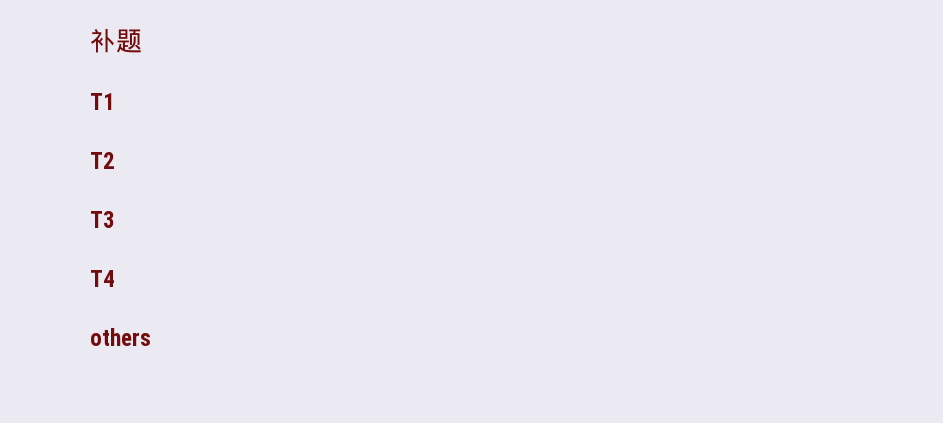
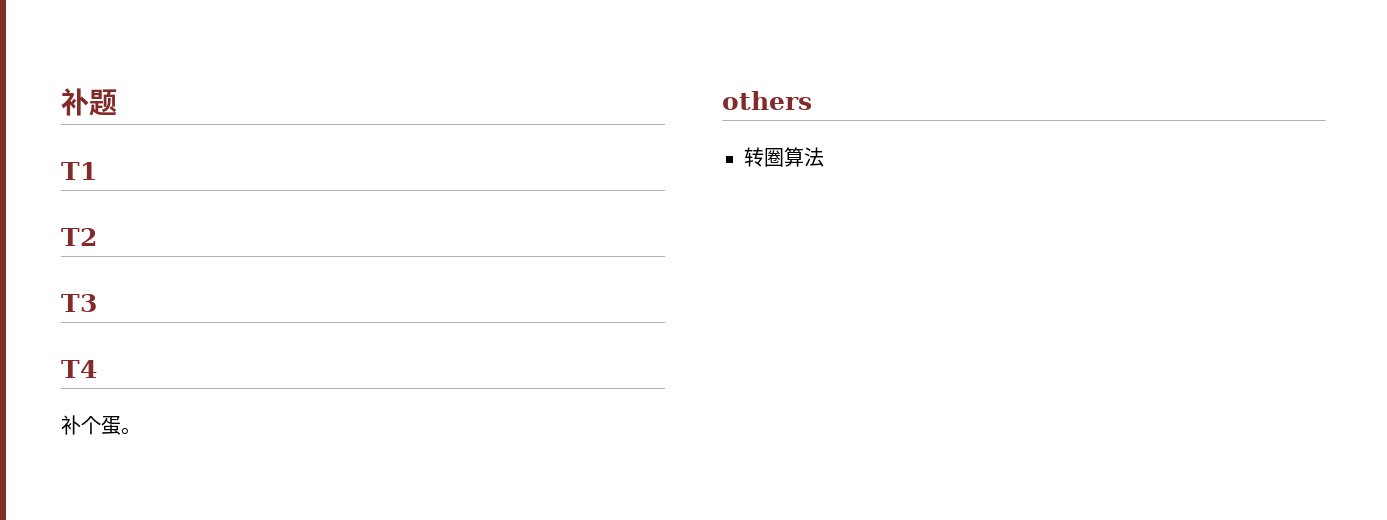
(115, 278) none -> [61,415,141,435] // 补个蛋。
(151, 337) none -> [744,147,824,167] // 转圈算法

